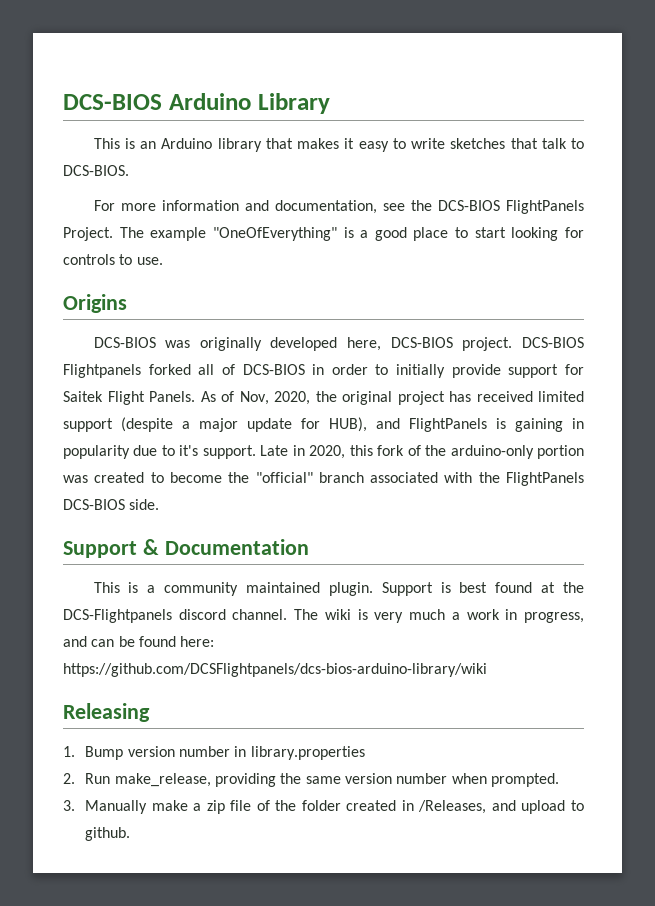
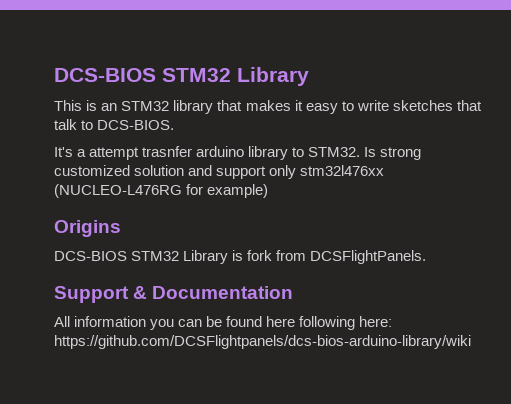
[63,93,251,110] DCS-BIOS Arduino -> [54,68,231,82] DCS-BIOS STM32
[161,138,213,149] Arduino -> [121,101,170,111] STM32
[93,200,585,214] [63,227,584,241] [63,254,163,265] [63,294,127,313] [93,337,584,351] [63,364,584,378] [63,391,584,405] [63,417,584,432] [63,445,584,459] [63,472,584,486] [63,499,160,510] [63,539,309,558] [93,582,584,596] [63,609,585,623] [63,636,87,647] For more information and documentation, see the DCS-BIOS FlightPanels Project. The example "OneOfEverything" is a good place to start looking for controls to use. // Origins // DCS-BIOS was originally developed here, DCS-BIOS project. DCS-BIOS Flightpanels forked all of DCS-BIOS in order to initially provide support for Saitek Flight Panels. As of Nov, 2020, the original project has received limited support (despite a major update for HUB), and FlightPanels is gaining in popularity due to it's support. Late in 2020, this fork of the arduino-only portion was created to become the "official" branch associated with the FlightPanels DCS-BIOS side. // Support & Documentation // This is a community maintained plugin. Support is best found at the DCS-Flightpanels discord channel. The wiki is very much a work in progress, and -> [54,146,422,160] [54,165,385,179] [54,184,269,198] [54,220,121,237] [54,250,427,264] [54,286,294,303] [54,316,175,330] It's a attempt trasnfer arduino library to STM32. Is strong customized solution and support only stm32l476xx (NUCLEO-L476RG for example) // Origins // DCS-BIOS STM32 Library is fork from DCSFlightPanels. // Support & Documentation // All information you
(176, 641) none -> [266,316,356,330] here following
[63,703,150,722] [63,746,365,760] [63,773,559,787] [63,800,584,814] [85,827,131,841] // Releasing // 1. Bump version number in library.properties // 2. Run make_release, providing the same version number when prompted. // 3. Manually make a zip file of the folder created in /Releases, and upload to github. -> (471, 342) none

